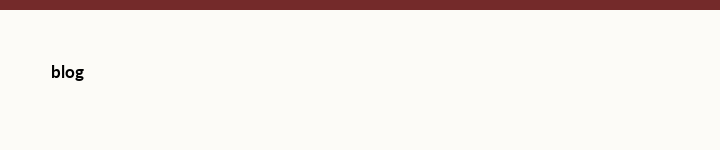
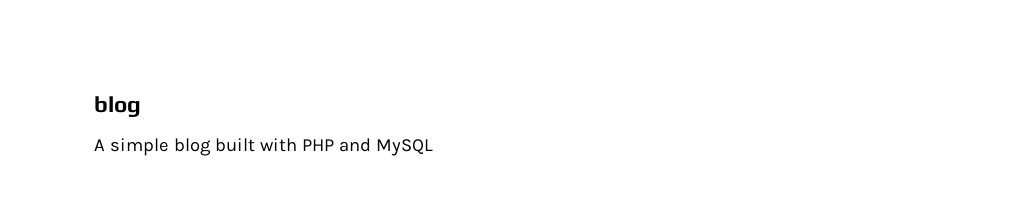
[51,65,84,81] blog -> [94,96,141,117] [94,138,433,156] blog // A simple blog built with PHP and MySQL

